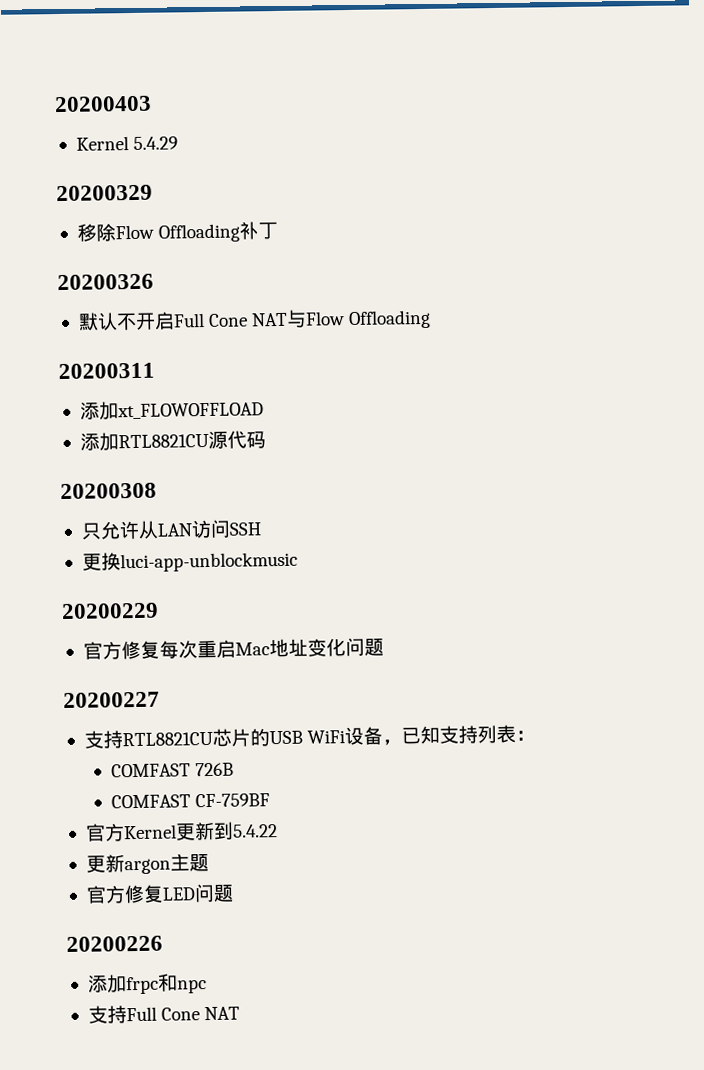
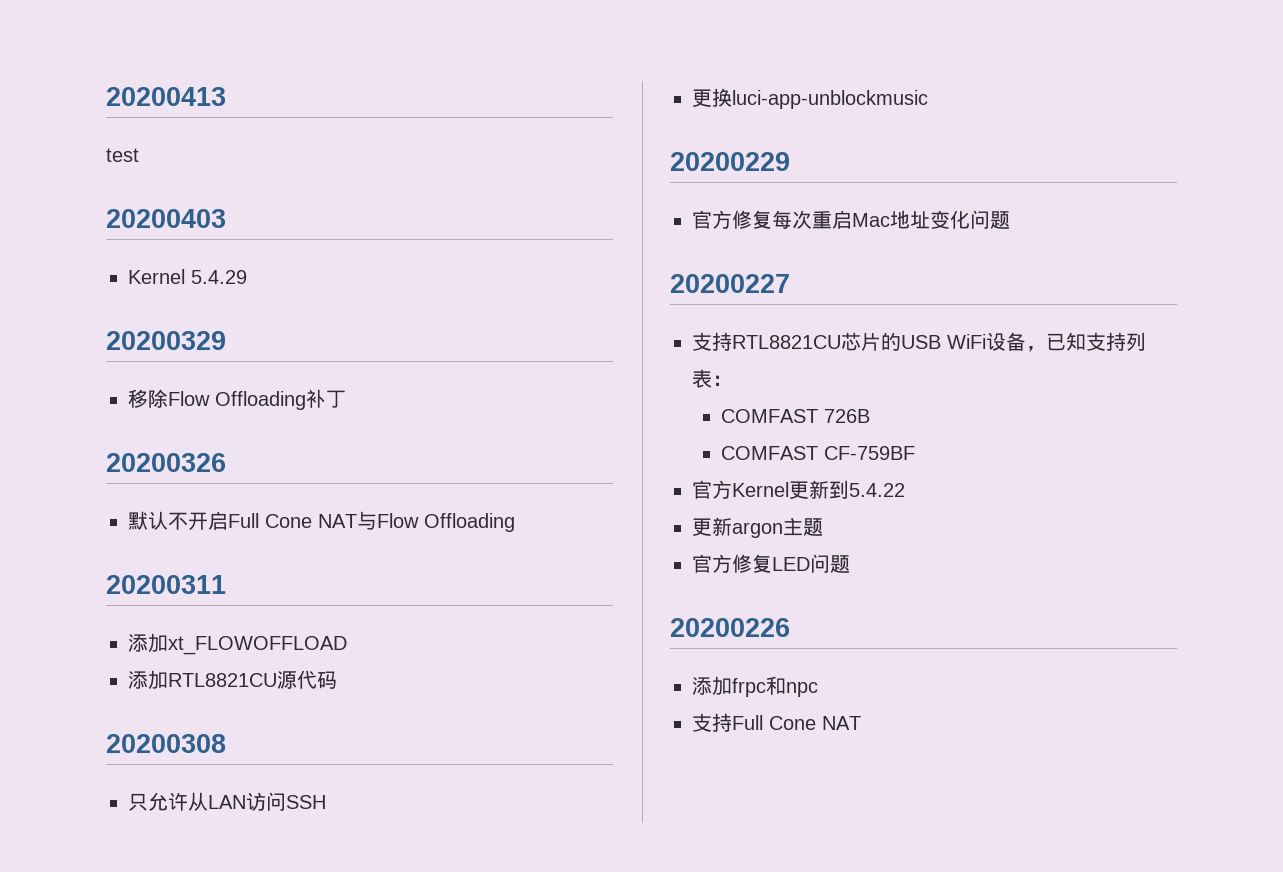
(54, 104) none -> [106,87,226,106] [106,148,139,162] 20200413 // test //

